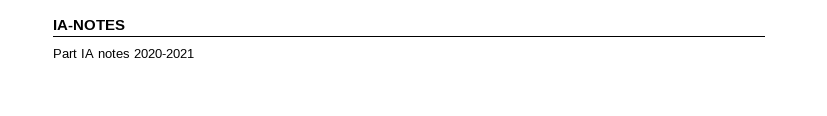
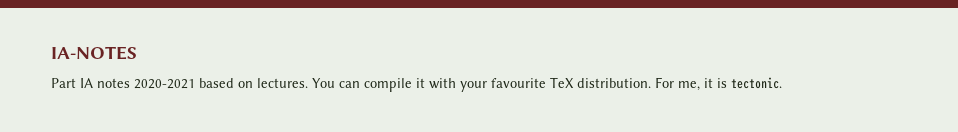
(194, 53) none -> [199,77,782,92] based on lectures. You can compile it with your favourite TeX distribution. For me, it is tectonic.

